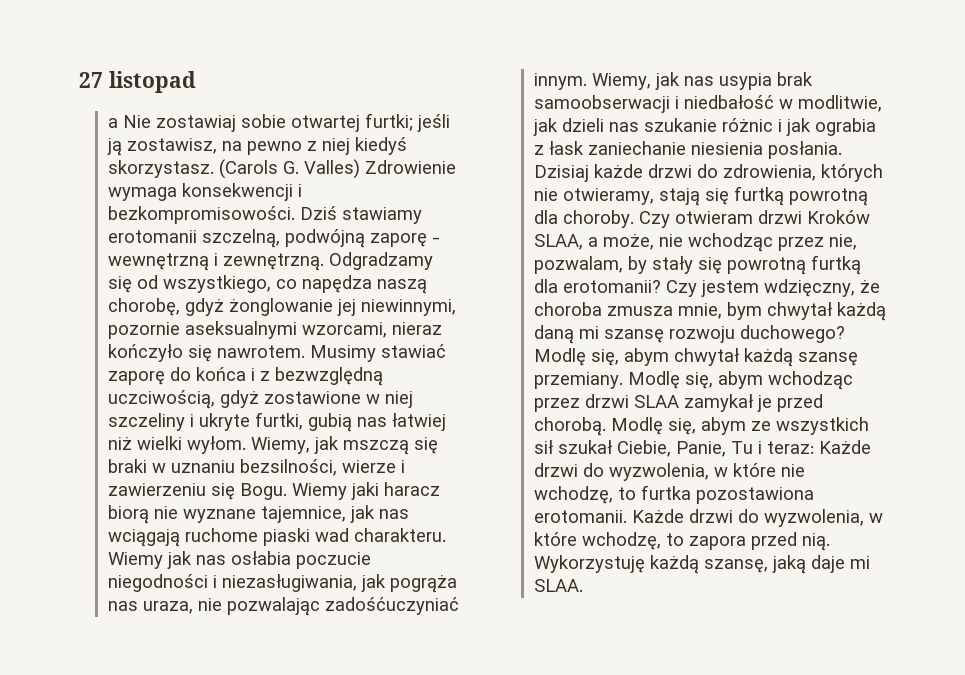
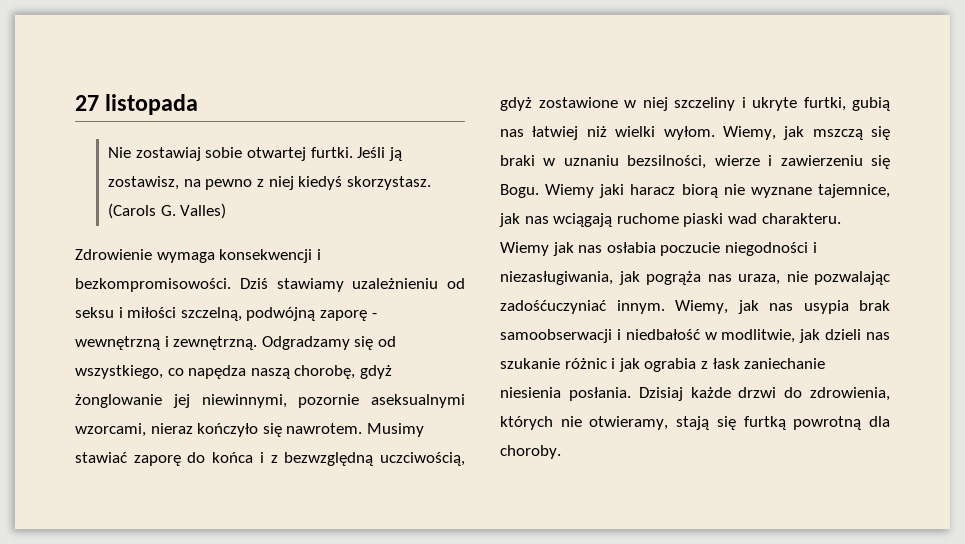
[108,71,196,93] [107,118,118,128] listopad // a -> [105,94,199,115] listopada //
[364,113,450,132] furtki; jeśli -> [310,147,386,158] furtki. Jeśli
(360, 169) none -> (227, 211) //
[107,230,197,243] erotomanii -> [352,278,465,289] [75,307,177,318] uzależnieniu od seksu i miłości
[638,210,870,228] [533,233,857,252] [533,255,861,275] [533,279,880,297] [533,302,886,321] [533,325,845,344] [533,348,858,367] [533,371,853,390] [533,394,823,412] [533,417,869,436] [533,440,871,457] [533,463,805,481] [533,485,814,504] [533,509,883,527] [533,532,830,551] [533,555,870,574] [533,579,583,592] Czy otwieram drzwi Kroków SLAA, a może, nie wchodząc przez nie, pozwalam, by stały się powrotną furtką dla erotomanii? Czy jestem wdzięczny, że choroba zmusza mnie, bym chwytał każdą daną mi szansę rozwoju duchowego? Modlę się, abym chwytał każdą szansę przemiany. Modlę się, abym wchodząc przez drzwi SLAA zamykał je przed chorobą. Modlę się, abym ze wszystkich sił szukał Ciebie, Panie, Tu i teraz: Każde drzwi do wyzwolenia, w które nie wchodzę, to furtka pozostawiona erotomanii. Każde drzwi do wyzwolenia, w które wchodzę, to zapora przed nią. Wykorzystuję każdą szansę, jaką daje mi SLAA. -> (561, 452) none

